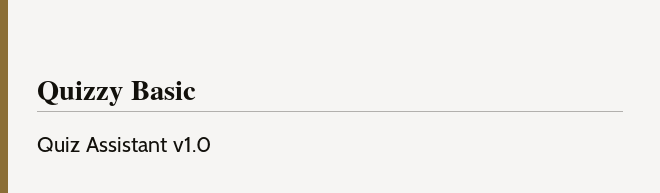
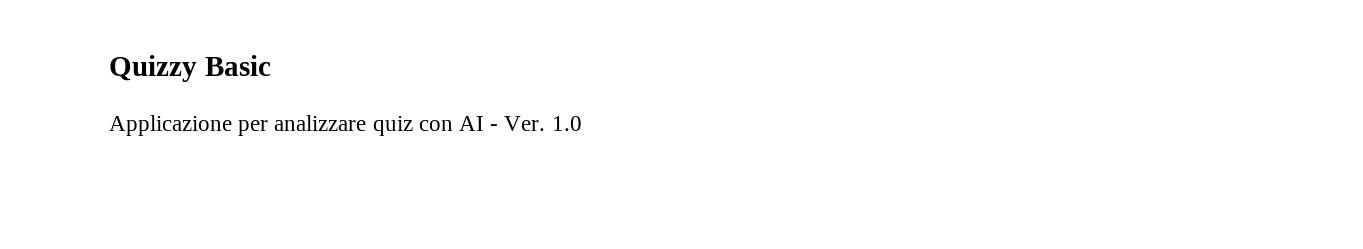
[37,137,211,152] Quiz Assistant v1.0 -> [109,115,582,136] Applicazione per analizzare quiz con AI - Ver. 1.0

